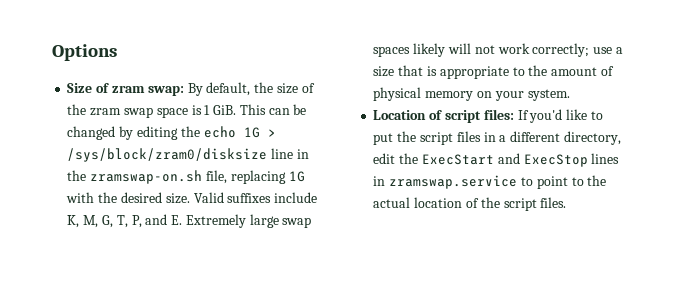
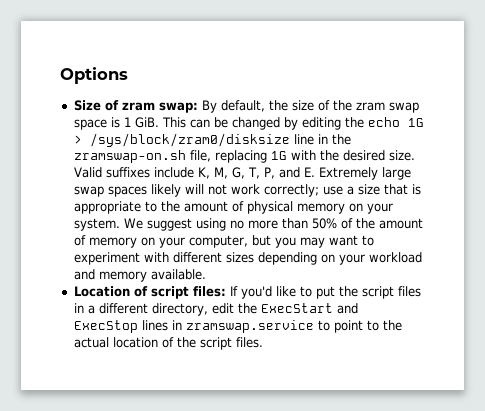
(570, 95) none -> [123,218,423,231] [73,235,374,248] [73,252,422,265] [73,269,206,282] We suggest using no more than 50% of the amount of memory on your computer, but you may want to experiment with different sizes depending on your workload and memory available.

